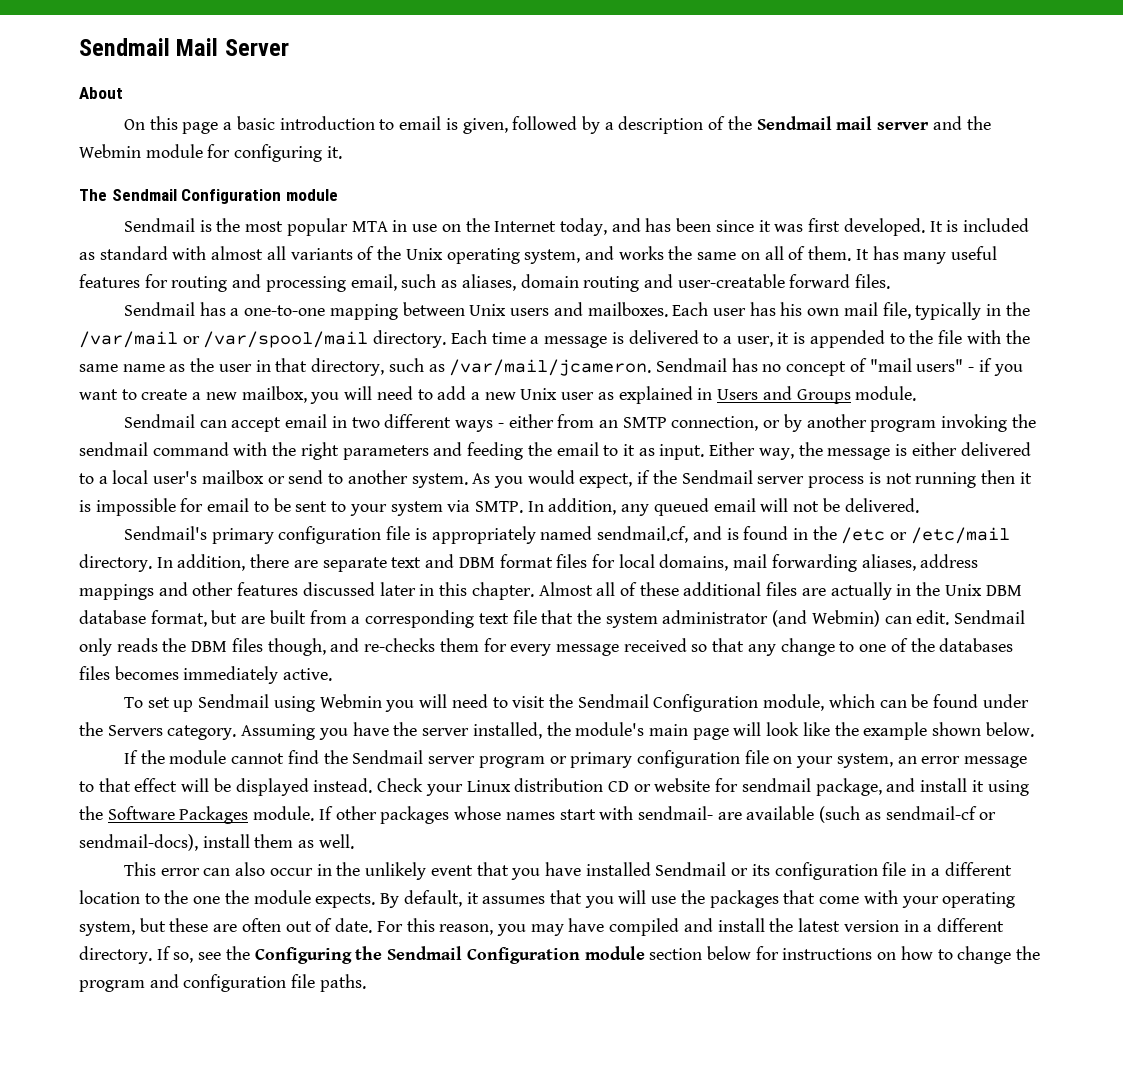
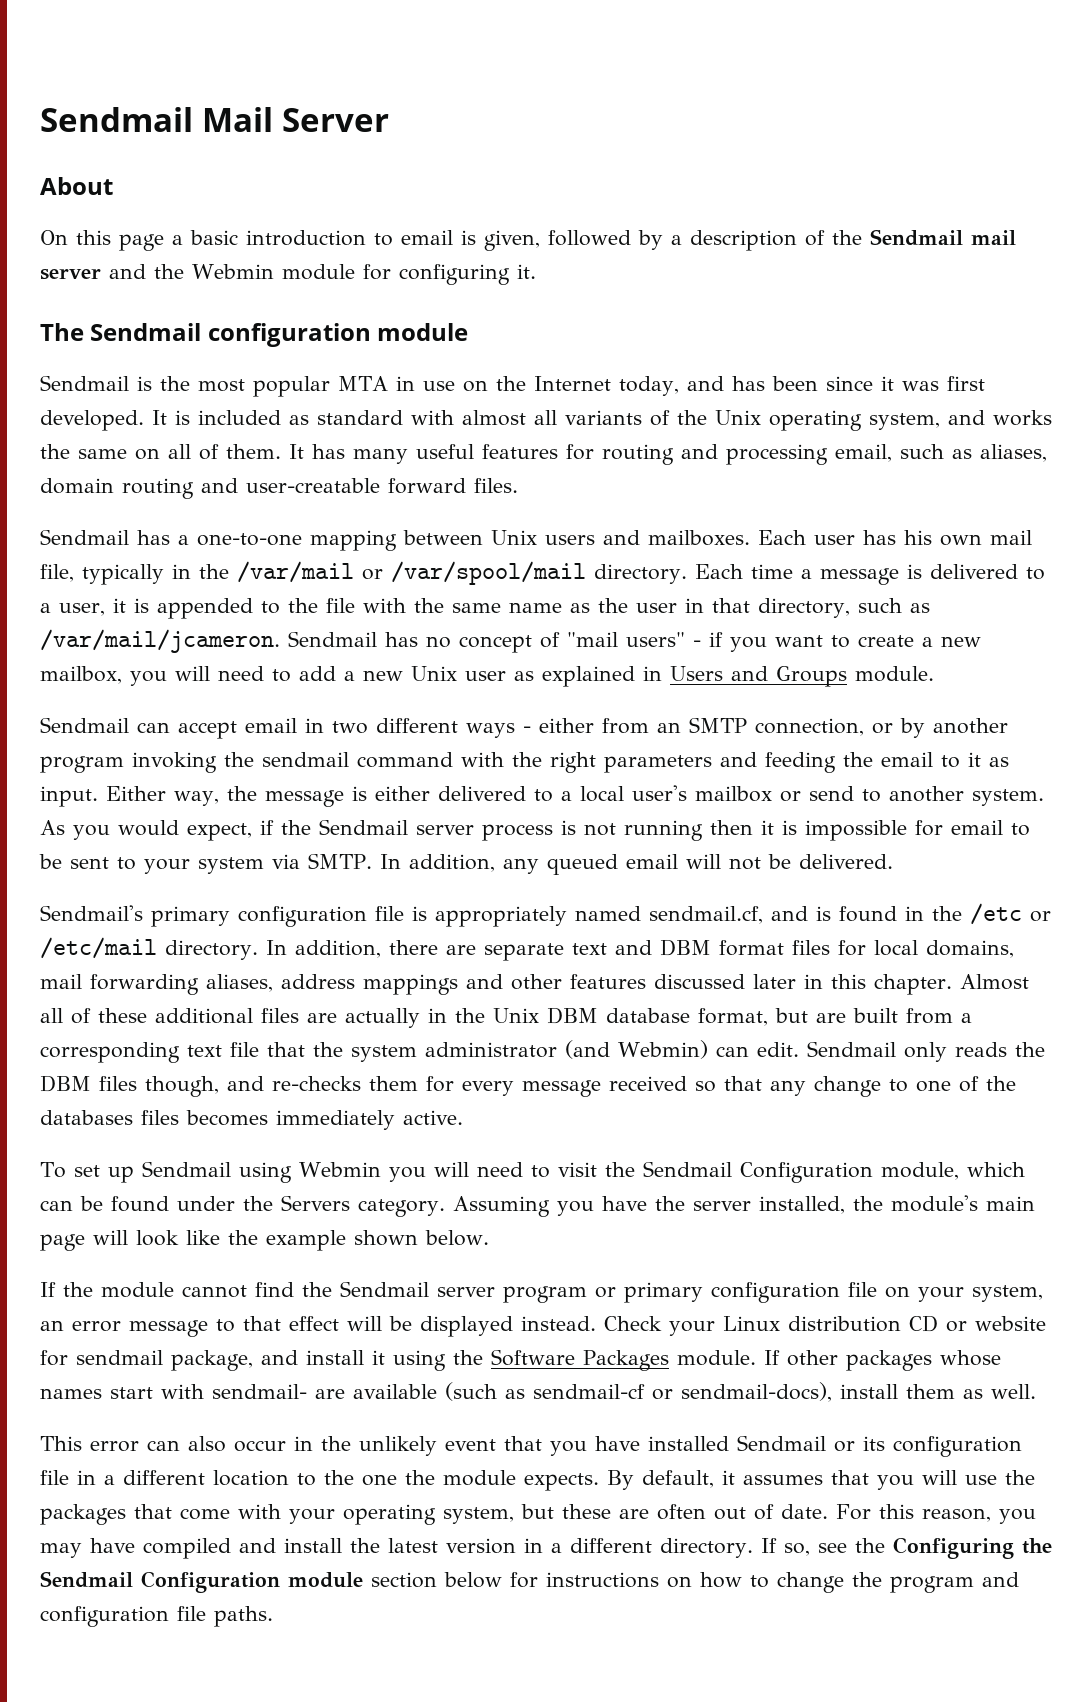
[181,189,282,204] Configuration -> [207,323,371,347] configuration

